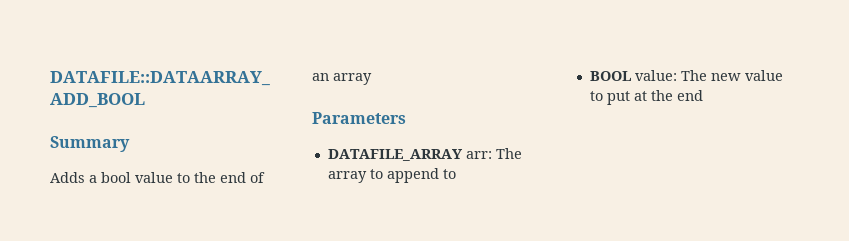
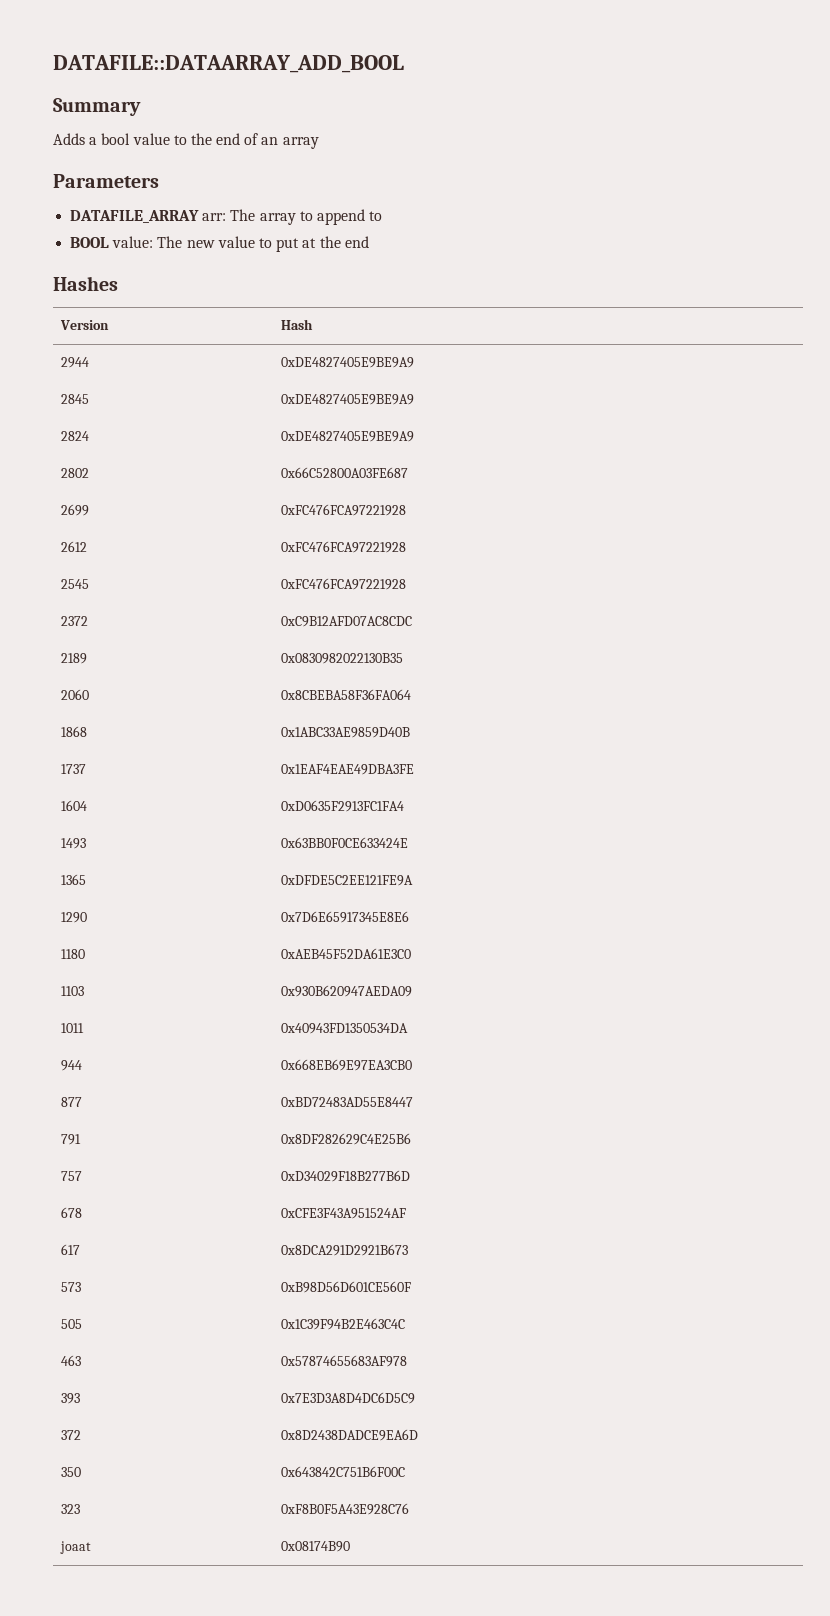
(703, 95) none -> [53,276,118,291] [60,320,110,330] [281,319,314,330] [61,357,90,368] [281,357,415,368] [61,394,90,404] [281,394,415,405] [61,431,90,441] [281,431,415,442] [61,468,90,478] [281,467,409,478] [61,504,90,516] [281,504,407,516] [61,541,88,552] [281,541,407,553] [61,579,90,589] [281,578,407,590] [61,616,89,626] [281,616,413,627] [61,653,88,664] [281,653,404,664] [61,689,90,700] [281,689,412,700] [61,726,88,737] [281,727,411,738] [61,764,87,774] [281,764,415,775] [61,800,88,811] [281,800,405,812] [61,838,87,849] [281,837,409,848] [61,874,87,885] [281,875,414,886] [61,912,88,923] [281,911,410,923] [61,949,86,959] [281,948,412,959] [61,986,85,996] [281,985,413,997] [61,1023,85,1033] [281,1023,409,1034] [61,1060,83,1071] [281,1059,413,1071] [61,1097,83,1107] [281,1097,414,1107] [61,1134,82,1145] [281,1133,412,1145] [61,1171,83,1181] [281,1170,411,1182] [61,1207,83,1218] [281,1208,407,1219] [61,1244,81,1255] [281,1244,409,1256] [61,1282,82,1292] [281,1281,412,1293] [61,1319,83,1329] [281,1318,406,1330] [61,1355,82,1366] [281,1355,408,1367] [61,1393,81,1404] [281,1392,416,1404] [61,1430,82,1440] [281,1429,419,1441] [61,1467,82,1477] [281,1466,406,1477] [61,1504,81,1514] [281,1503,410,1515] [60,1541,92,1554] [281,1541,351,1552] // Hashes // Version | Hash // 2944 | 0xDE4827405E9BE9A9 // 2845 | 0xDE4827405E9BE9A9 // 2824 | 0xDE4827405E9BE9A9 // 2802 | 0x66C52800A03FE687 // 2699 | 0xFC476FCA97221928 // 2612 | 0xFC476FCA97221928 // 2545 | 0xFC476FCA97221928 // 2372 | 0xC9B12AFD07AC8CDC // 2189 | 0x0830982022130B35 // 2060 | 0x8CBEBA58F36FA064 // 1868 | 0x1ABC33AE9859D40B // 1737 | 0x1EAF4EAE49DBA3FE // 1604 | 0xD0635F2913FC1FA4 // 1493 | 0x63BB0F0CE633424E // 1365 | 0xDFDE5C2EE121FE9A // 1290 | 0x7D6E65917345E8E6 // 1180 | 0xAEB45F52DA61E3C0 // 1103 | 0x930B620947AEDA09 // 1011 | 0x40943FD1350534DA // 944 | 0x668EB69E97EA3CB0 // 877 | 0xBD72483AD55E8447 // 791 | 0x8DF282629C4E25B6 // 757 | 0xD34029F18B277B6D // 678 | 0xCFE3F43A951524AF // 617 | 0x8DCA291D2921B673 // 573 | 0xB98D56D601CE560F // 505 | 0x1C39F94B2E463C4C // 463 | 0x57874655683AF978 // 393 | 0x7E3D3A8D4DC6D5C9 // 372 | 0x8D2438DADCE9EA6D // 350 | 0x643842C751B6F00C // 323 | 0xF8B0F5A43E928C76 // joaat | 0x08174B90

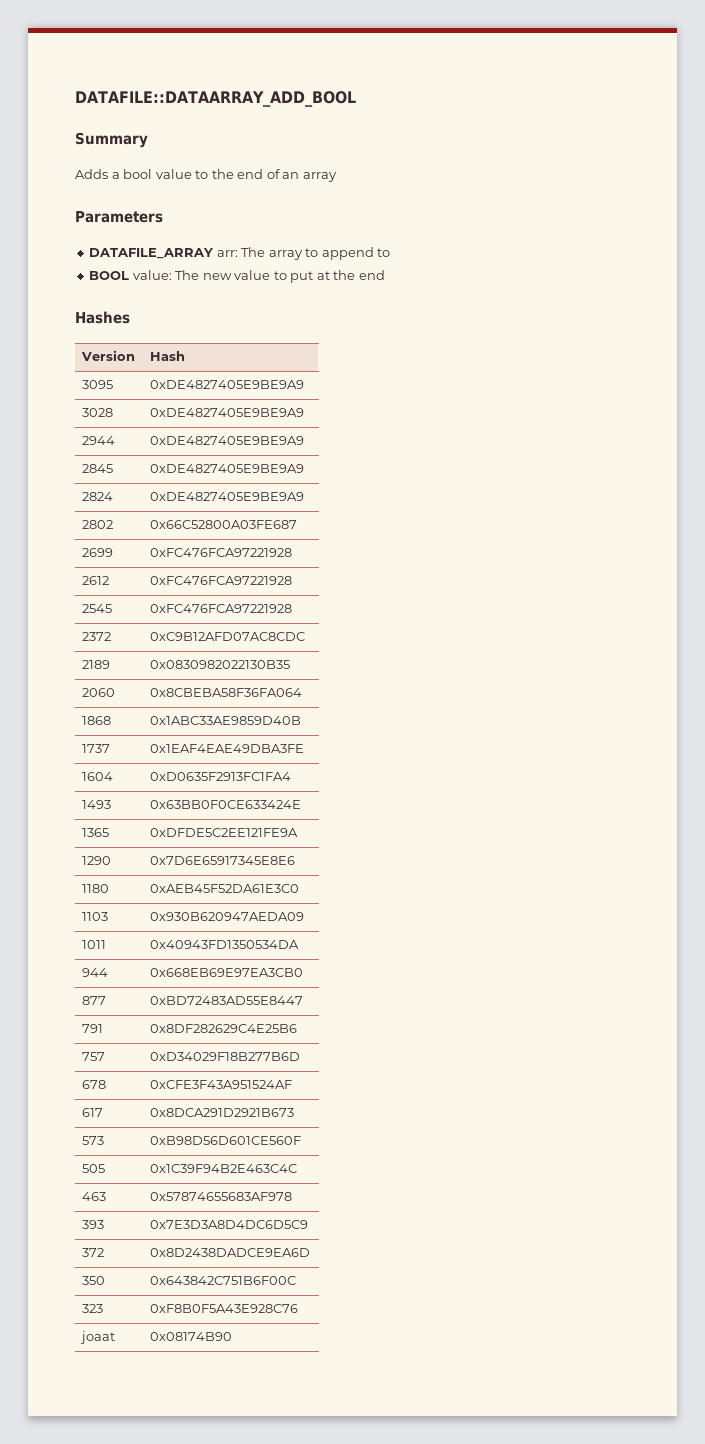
(314, 324) none -> [82,380,114,389] [150,380,305,389] [82,408,114,417] [150,408,305,417] // 3095 | 0xDE4827405E9BE9A9 // 3028 | 0xDE4827405E9BE9A9

